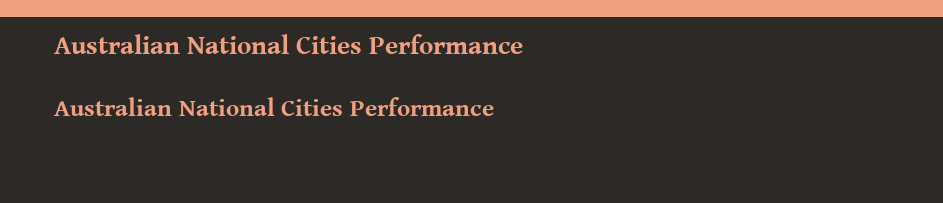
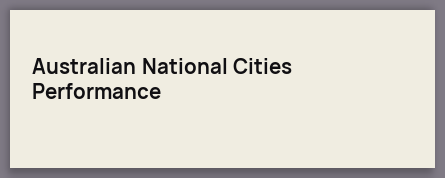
[54,34,524,54] [54,97,494,116] Australian National Cities Performance // Australian National Cities Performance -> [32,58,293,74] [32,83,161,99] Australian National Cities Performance

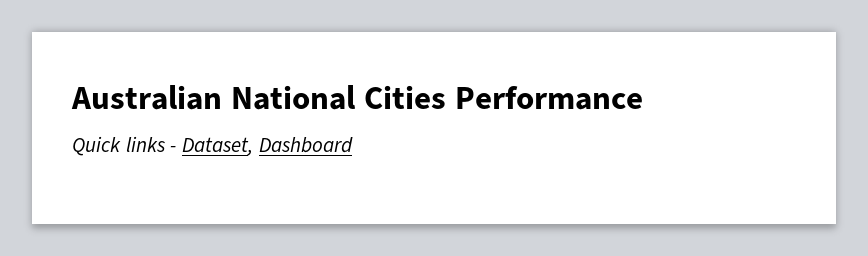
(161, 91) none -> [72,136,353,156] // Quick links - Dataset, Dashboard

